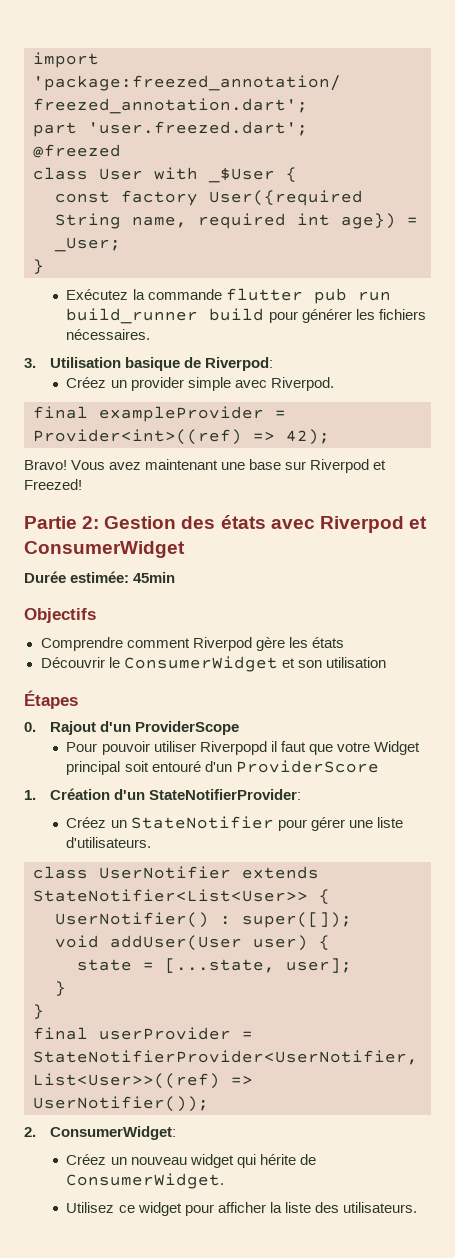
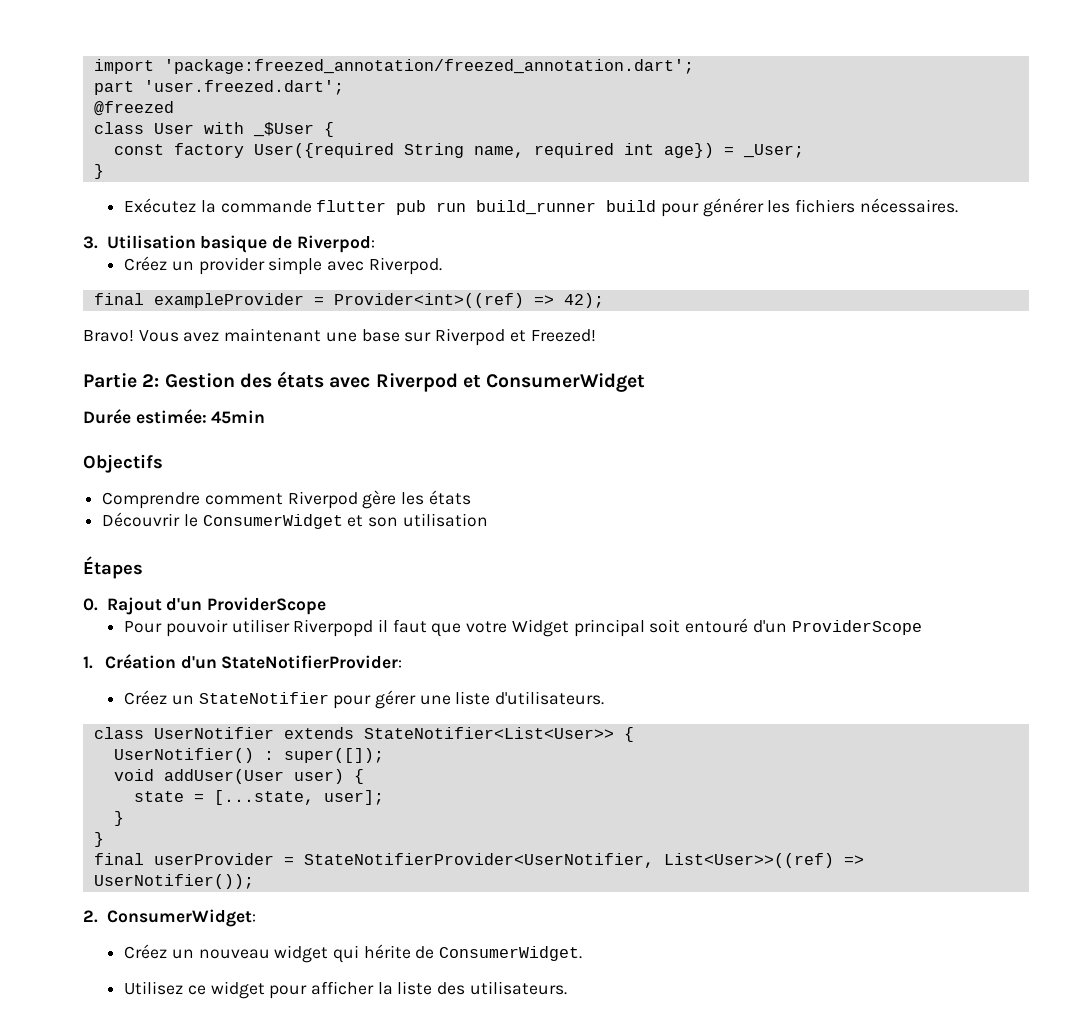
[235,760,379,773] ProviderScore -> [791,620,922,635] ProviderScope

